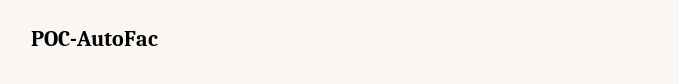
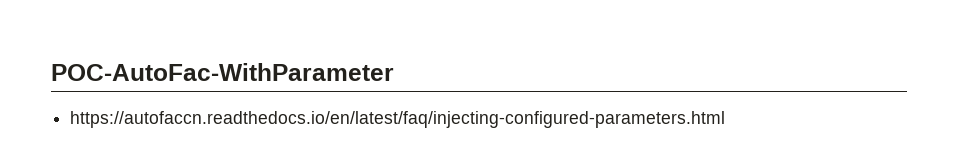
[31,31,158,46] POC-AutoFac -> [51,63,394,81] [70,111,726,128] POC-AutoFac-WithParameter // https://autofaccn.readthedocs.io/en/latest/faq/injecting-configured-parameters.html

